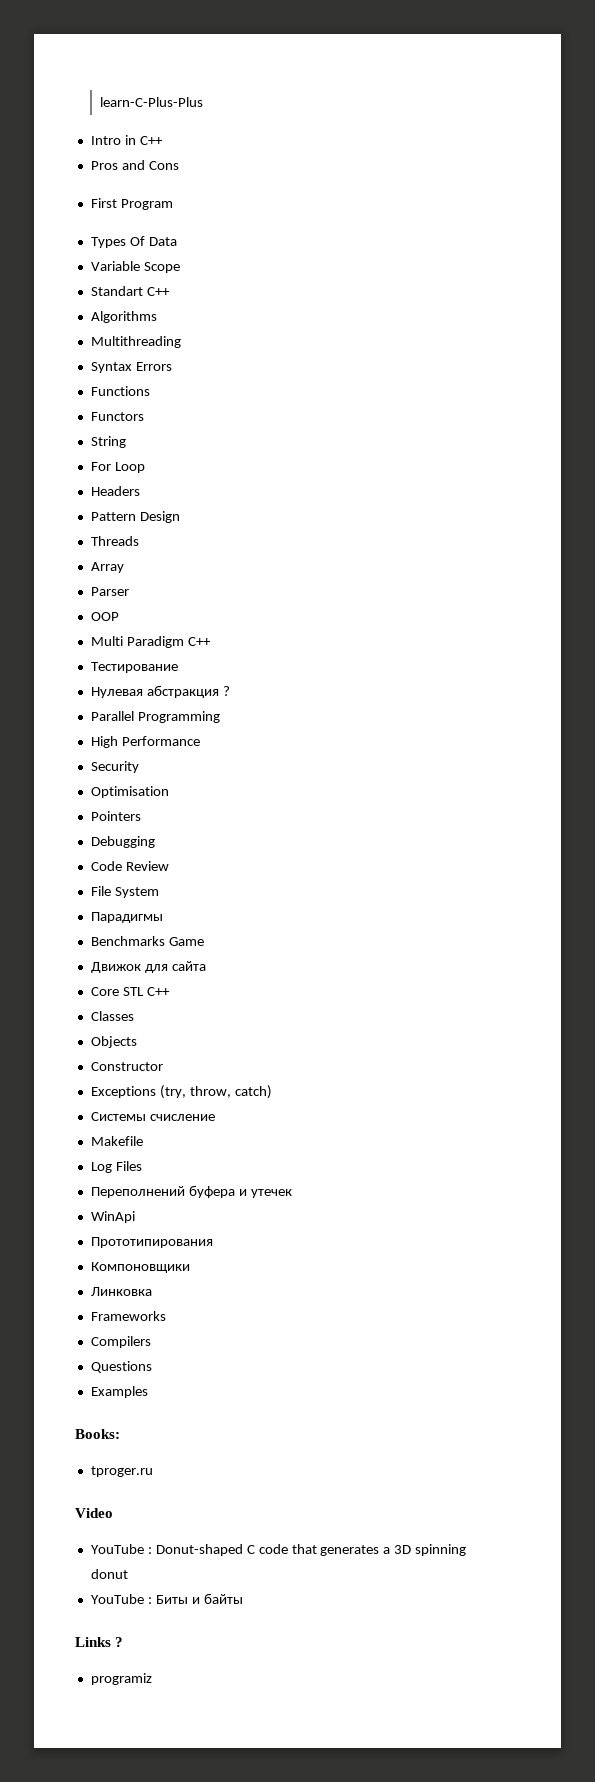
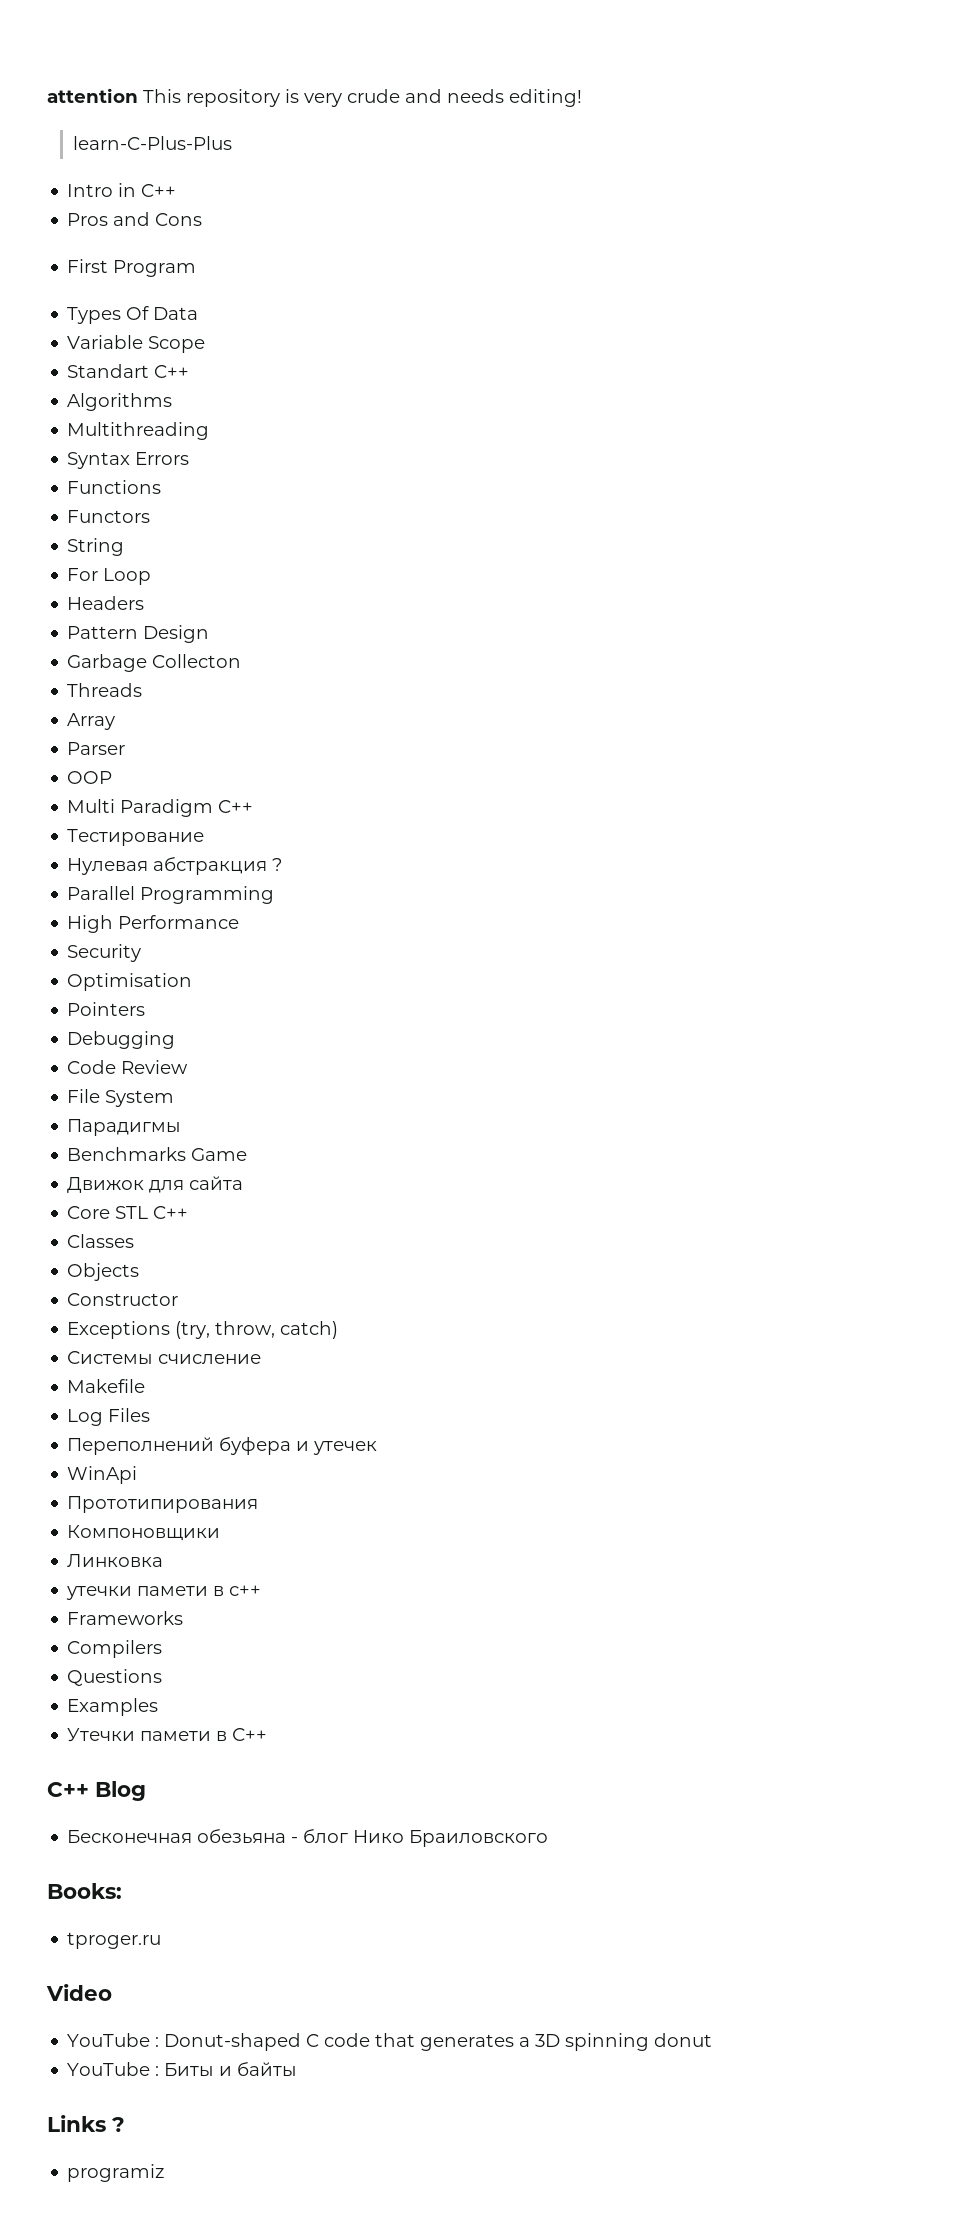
(100, 102) none -> [47,88,582,107] attention This repository is very crude and needs editing! //
(180, 517) none -> [67,654,242,672] // Garbage Collecton
(152, 1291) none -> [66,1585,262,1600] // утечки памети в с++
(148, 1392) none -> [67,1728,268,1742] [47,1781,146,1801] [67,1829,549,1847] // Утечки памети в С++ // C++ Blog // Бесконечная обезьяна - блог Нико Браиловского

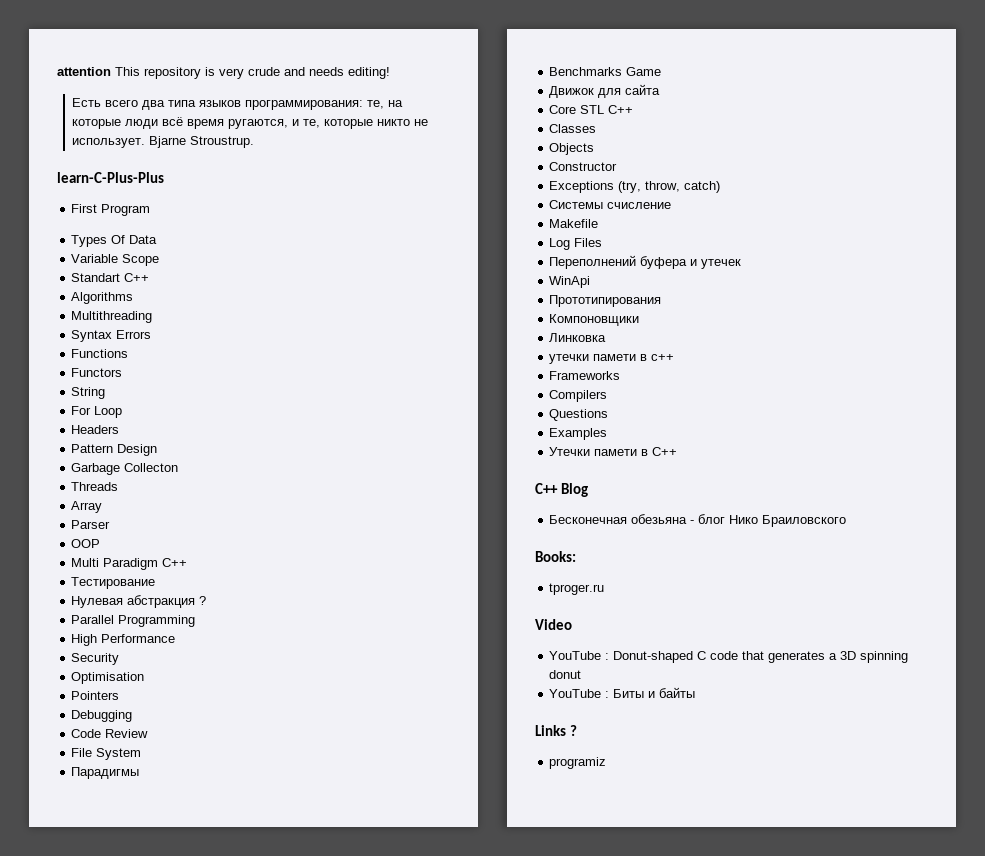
[72,136,232,150] [67,183,177,197] [67,212,203,226] learn-C-Plus-Plus // Intro in C++ // Pros and Cons -> [71,98,403,110] [71,117,428,129] [71,136,254,148] [57,172,164,183] Есть всего два типа языков программирования: те, на которые люди всё время ругаются, и те, которые никто не использует. Bjarne Stroustrup. // learn-C-Plus-Plus

